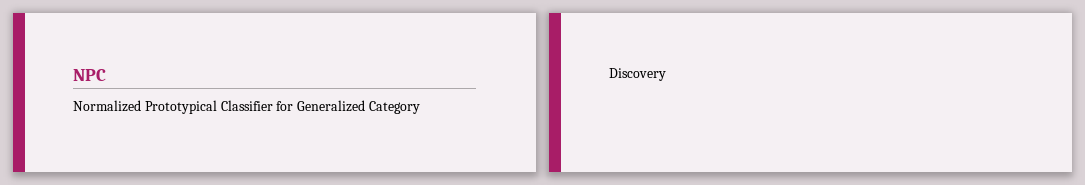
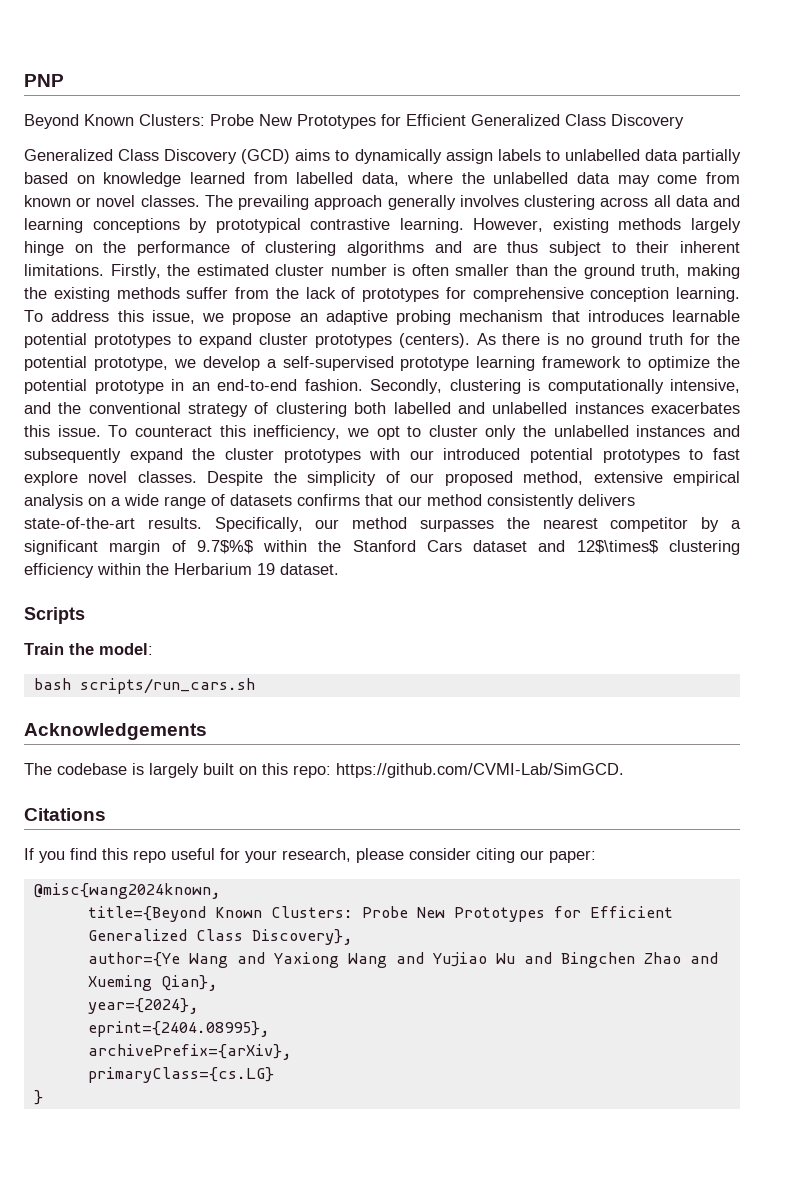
[73,69,106,81] [73,100,420,114] [609,68,666,81] NPC // Normalized Prototypical Classifier for Generalized Category Discovery -> [24,74,64,87] [24,114,684,129] [24,149,741,164] [24,172,741,187] [24,195,741,210] [24,218,741,233] [24,241,741,256] [24,264,741,279] [24,287,740,302] [24,310,740,325] [24,333,741,348] [24,356,740,371] [24,379,740,394] [24,402,741,417] [24,425,740,440] [24,448,740,463] [24,471,740,486] [24,494,635,509] [24,517,741,532] [24,540,740,555] [24,563,339,578] [24,607,85,624] [24,643,153,655] [33,678,255,694] [24,723,207,740] [24,763,624,778] [24,808,106,821] [24,848,596,863] [33,883,221,899] [87,906,673,922] [87,929,353,945] [87,952,718,968] [87,975,218,991] [87,998,199,1014] [87,1021,270,1037] [87,1044,292,1060] [87,1067,274,1083] [33,1090,43,1105] PNP // Beyond Known Clusters: Probe New Prototypes for Efficient Generalized Class Discovery // Generalized Class Discovery (GCD) aims to dynamically assign labels to unlabelled data partially based on knowledge learned from labelled data, where the unlabelled data may come from known or novel classes. The prevailing approach generally involves clustering across all data and learning conceptions by prototypical contrastive learning. However, existing methods largely hinge on the performance of clustering algorithms and are thus subject to their inherent limitations. Firstly, the estimated cluster number is often smaller than the ground truth, making the existing methods suffer from the lack of prototypes for comprehensive conception learning. To address this issue, we propose an adaptive probing mechanism that introduces learnable potential prototypes to expand cluster prototypes (centers). As there is no ground truth for the potential prototype, we develop a self-supervised prototype learning framework to optimize the potential prototype in an end-to-end fashion. Secondly, clustering is computationally intensive, and the conventional strategy of clustering both labelled and unlabelled instances exacerbates this issue. To counteract this inefficiency, we opt to cluster only the unlabelled instances and subsequently expand the cluster prototypes with our introduced potential prototypes to fast explore novel classes. Despite the simplicity of our proposed method, extensive empirical analysis on a wide range of datasets confirms that our method consistently delivers state-of-the-art results. Specifically, our method surpasses the nearest competitor by a significant margin of 9.7$%$ within the Stanford Cars dataset and 12$\times$ clustering efficiency within the Herbarium 19 dataset. // Scripts // Train the model: // bash scripts/run_cars.sh // Acknowledgements // The codebase is largely built on this repo: https://github.com/CVMI-Lab/SimGCD. // Citations // If you find this repo useful for your research, please consider citing our paper: // @misc{wang2024known, // title={Beyond Known Clusters: Probe New Prototypes for Efficient Generalized Class Discovery}, // author={Ye Wang and Yaxiong Wang and Yujiao Wu and Bingchen Zhao and Xueming Qian}, // year={2024}, // eprint={2404.08995}, // archivePrefix={arXiv}, // primaryClass={cs.LG} // }

